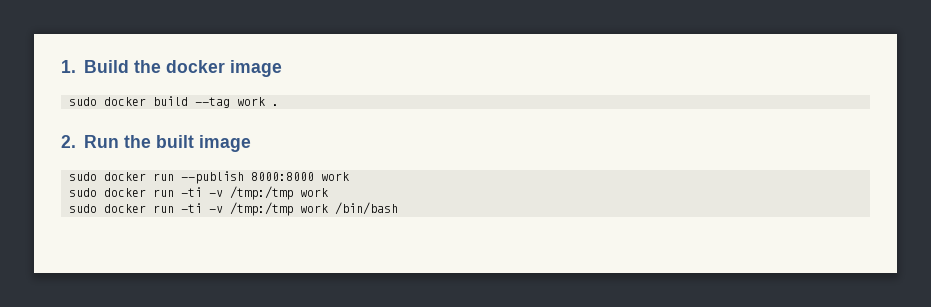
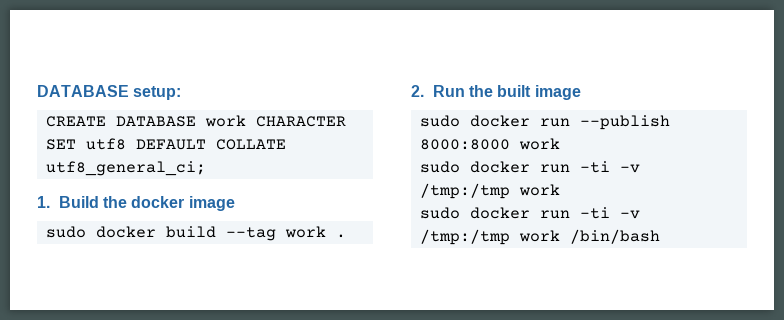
(61, 66) none -> [37,85,182,100] [45,115,346,127] [45,138,286,150] [45,161,206,176] DATABASE setup: // CREATE DATABASE work CHARACTER SET utf8 DEFAULT COLLATE utf8_general_ci; //

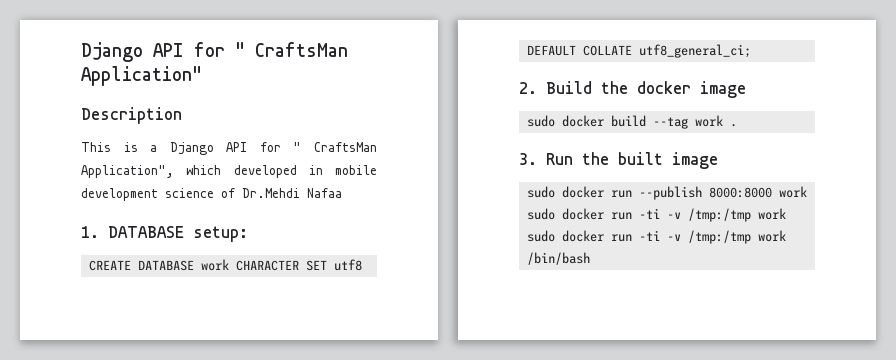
(37, 91) none -> [81,42,348,62] [81,66,202,86] [81,107,182,124] [81,142,378,155] [81,165,377,178] [81,188,342,201] [81,226,99,238] Django API for " CraftsMan Application" // Description // This is a Django API for " CraftsMan Application", which developed in mobile development science of Dr.Mehdi Nafaa // 1.
[37,196,50,208] 1. -> [519,82,537,94] 2.
[411,85,424,97] 2. -> [519,153,537,165] 3.

